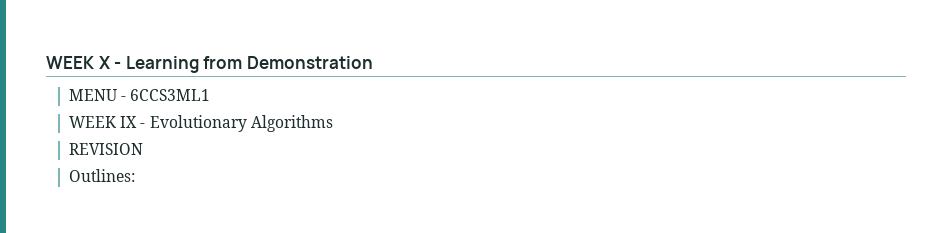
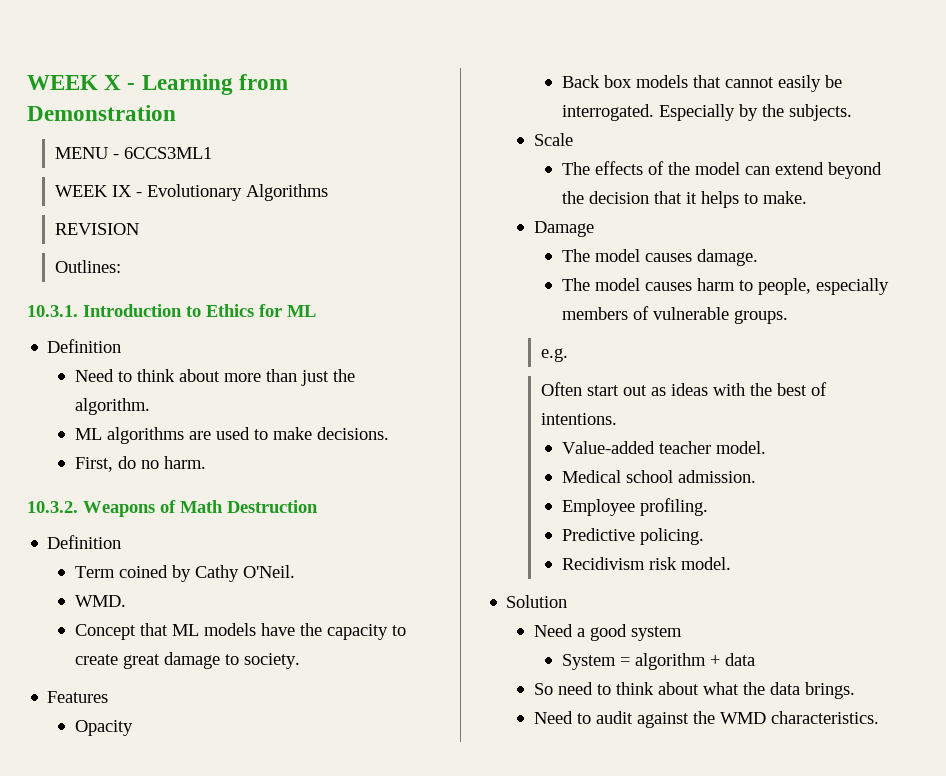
(135, 175) none -> [27,304,316,317] [47,339,122,353] [75,369,356,386] [75,398,151,415] [75,427,390,444] [75,456,207,472] [27,500,318,517] [47,535,122,549] [75,565,296,582] [75,595,127,607] [75,623,407,640] [75,652,301,669] [47,691,109,703] [75,720,134,736] [561,75,842,92] [561,104,852,121] [534,133,574,146] [561,161,882,179] [561,191,807,208] [534,221,595,237] [561,249,758,266] [561,278,889,295] [561,306,788,324] [541,348,569,362] [541,382,828,396] [541,413,618,425] [561,441,766,454] [561,470,756,483] [561,498,708,516] [561,528,704,545] [561,557,731,570] [506,595,568,608] [534,624,683,641] [561,653,755,670] [534,682,856,699] [534,711,880,728] // 10.3.1. Introduction to Ethics for ML // Definition // Need to think about more than just the algorithm. // ML algorithms are used to make decisions. // First, do no harm. // 10.3.2. Weapons of Math Destruction // Definition // Term coined by Cathy O'Neil. // WMD. // Concept that ML models have the capacity to create great damage to society. // Features // Opacity // Back box models that cannot easily be interrogated. Especially by the subjects. // Scale // The effects of the model can extend beyond the decision that it helps to make. // Damage // The model causes damage. // The model causes harm to people, especially members of vulnerable groups. // e.g. // Often start out as ideas with the best of intentions. // Value-added teacher model. // Medical school admission. // Employee profiling. // Predictive policing. // Recidivism risk model. // Solution // Need a good system // System = algorithm + data // So need to think about what the data brings. // Need to audit against the WMD characteristics.

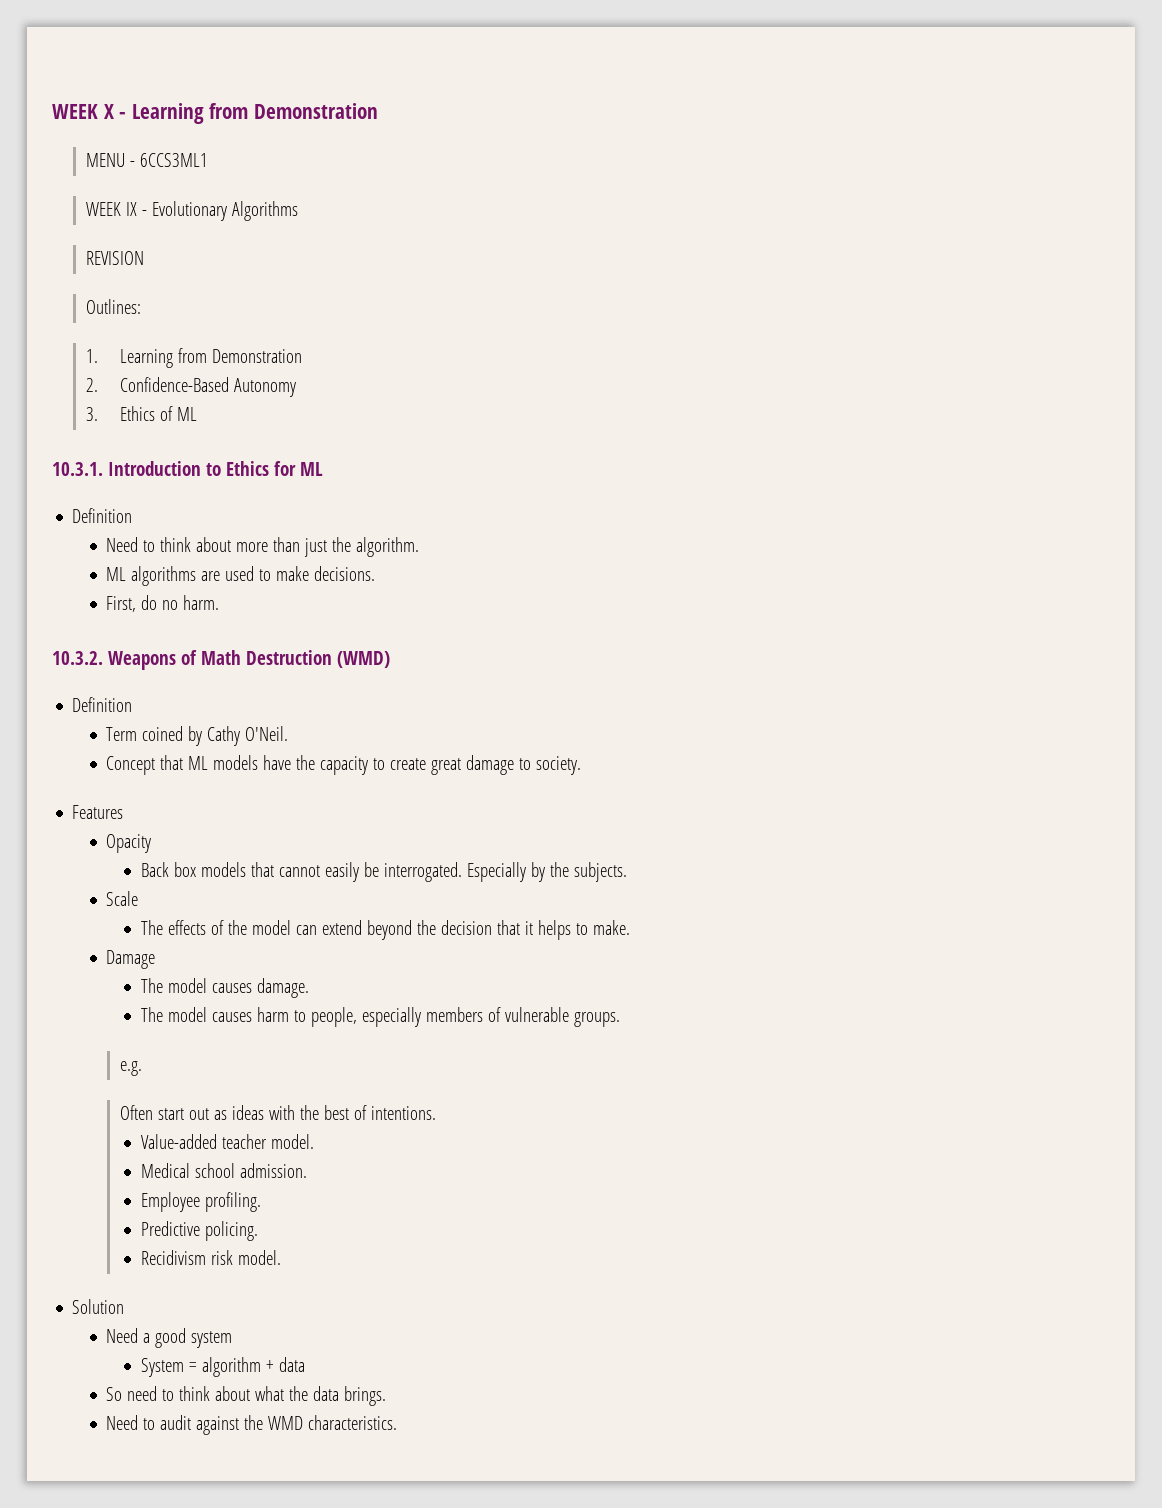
(121, 266) none -> [86,348,303,368] [86,377,297,397] [86,406,198,421] // 1. Learning from Demonstration // 2. Confidence-Based Autonomy // 3. Ethics of ML
(318, 506) none -> [337,651,390,668] (WMD)
[75,595,127,607] // WMD. -> (289, 733) none

